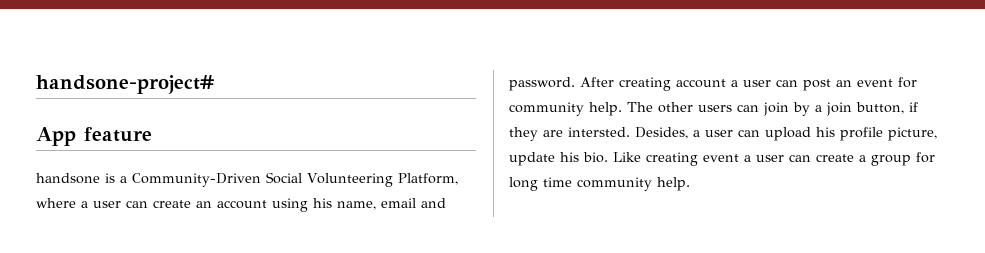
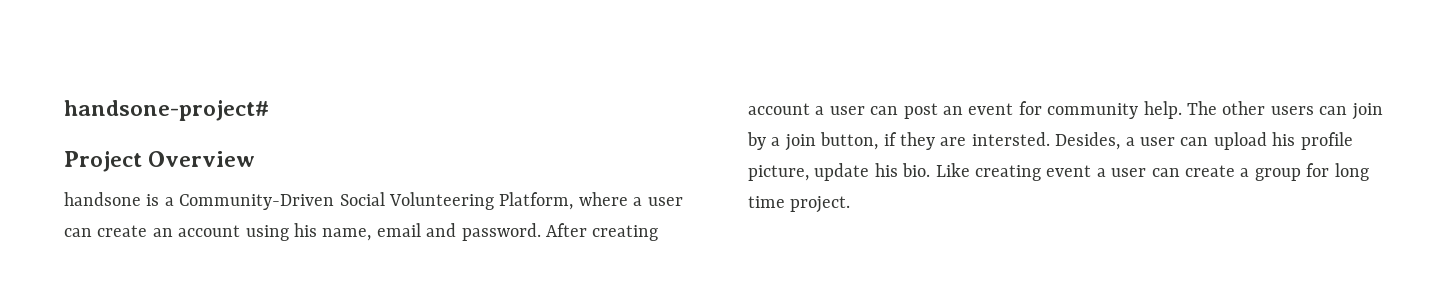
[36,127,152,146] App feature -> [64,151,256,172] Project Overview
[577,177,690,191] community help. -> [790,196,851,213] project.

